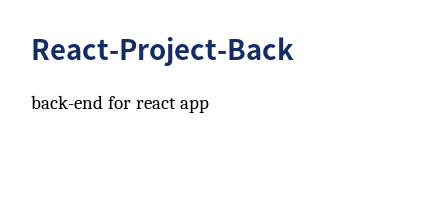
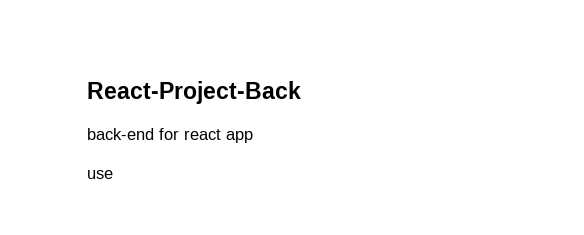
(210, 106) none -> [87,170,113,179] // use

